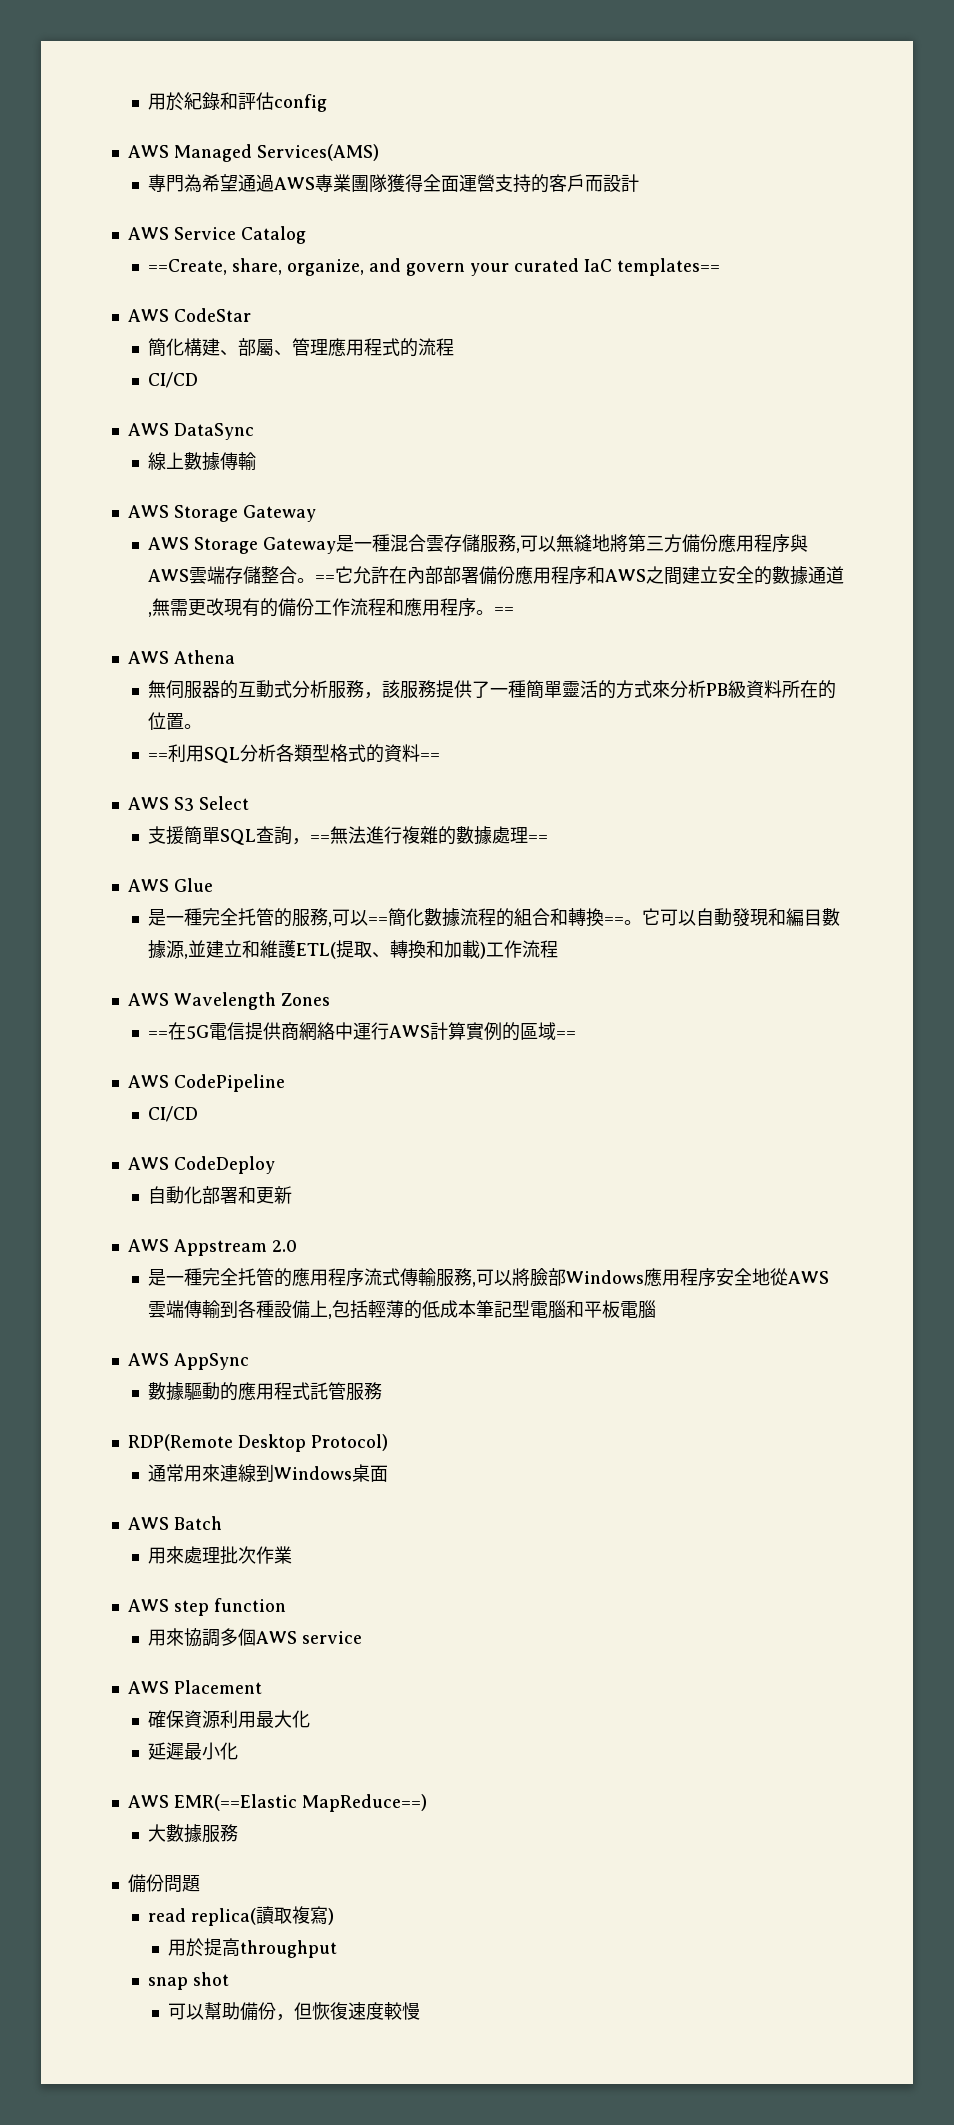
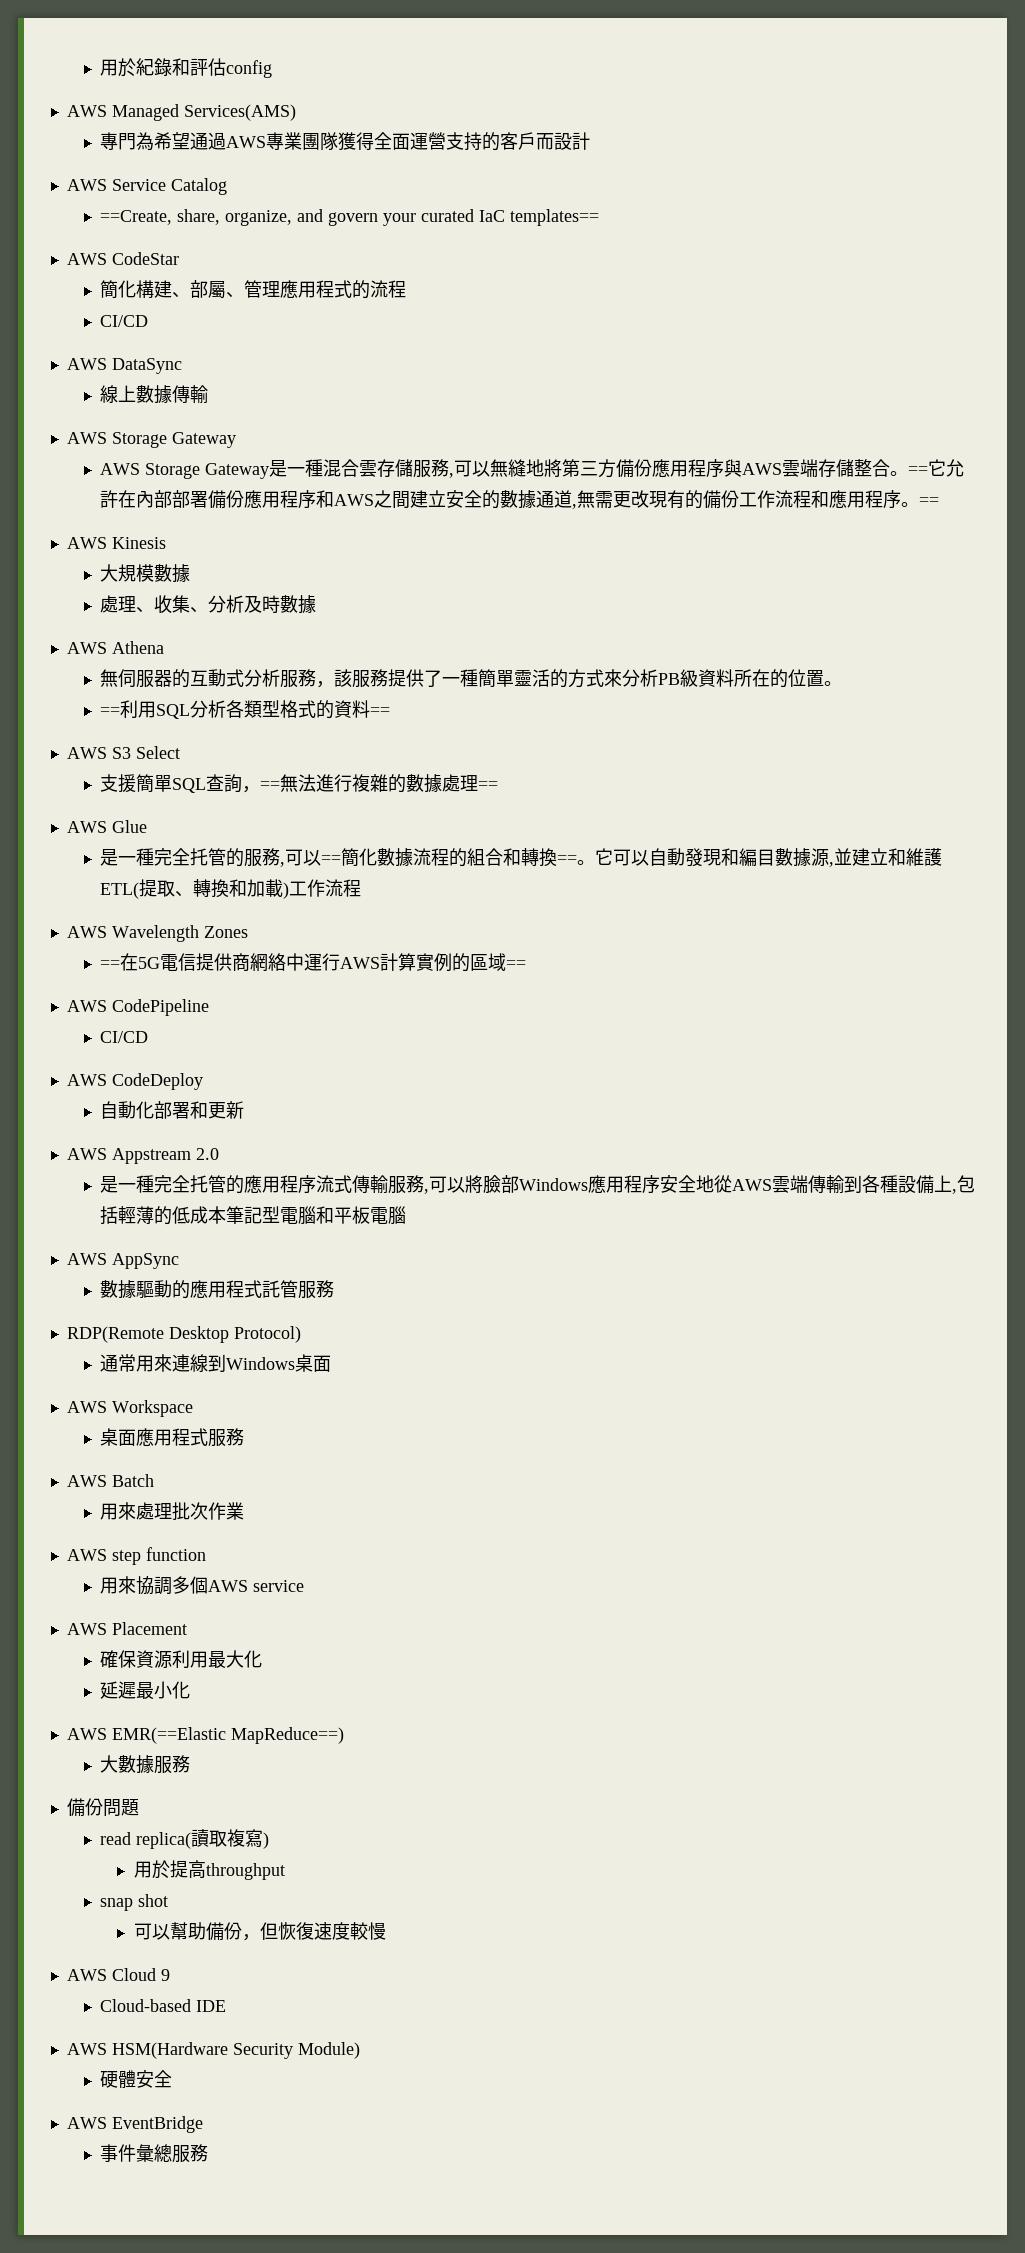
(515, 610) none -> [66,537,166,549] [100,564,191,583] [100,595,317,614] // AWS Kinesis // 大規模數據 // 處理、收集、分析及時數據
(389, 1473) none -> [66,1400,193,1417] [100,1428,245,1447] // AWS Workspace // 桌面應用程式服務
(421, 2011) none -> [66,1968,170,1981] [100,1999,227,2012] [66,2042,360,2059] [100,2070,173,2088] [66,2116,203,2133] [100,2144,209,2163] // AWS Cloud 9 // Cloud-based IDE // AWS HSM(Hardware Security Module) // 硬體安全 // AWS EventBridge // 事件彙總服務

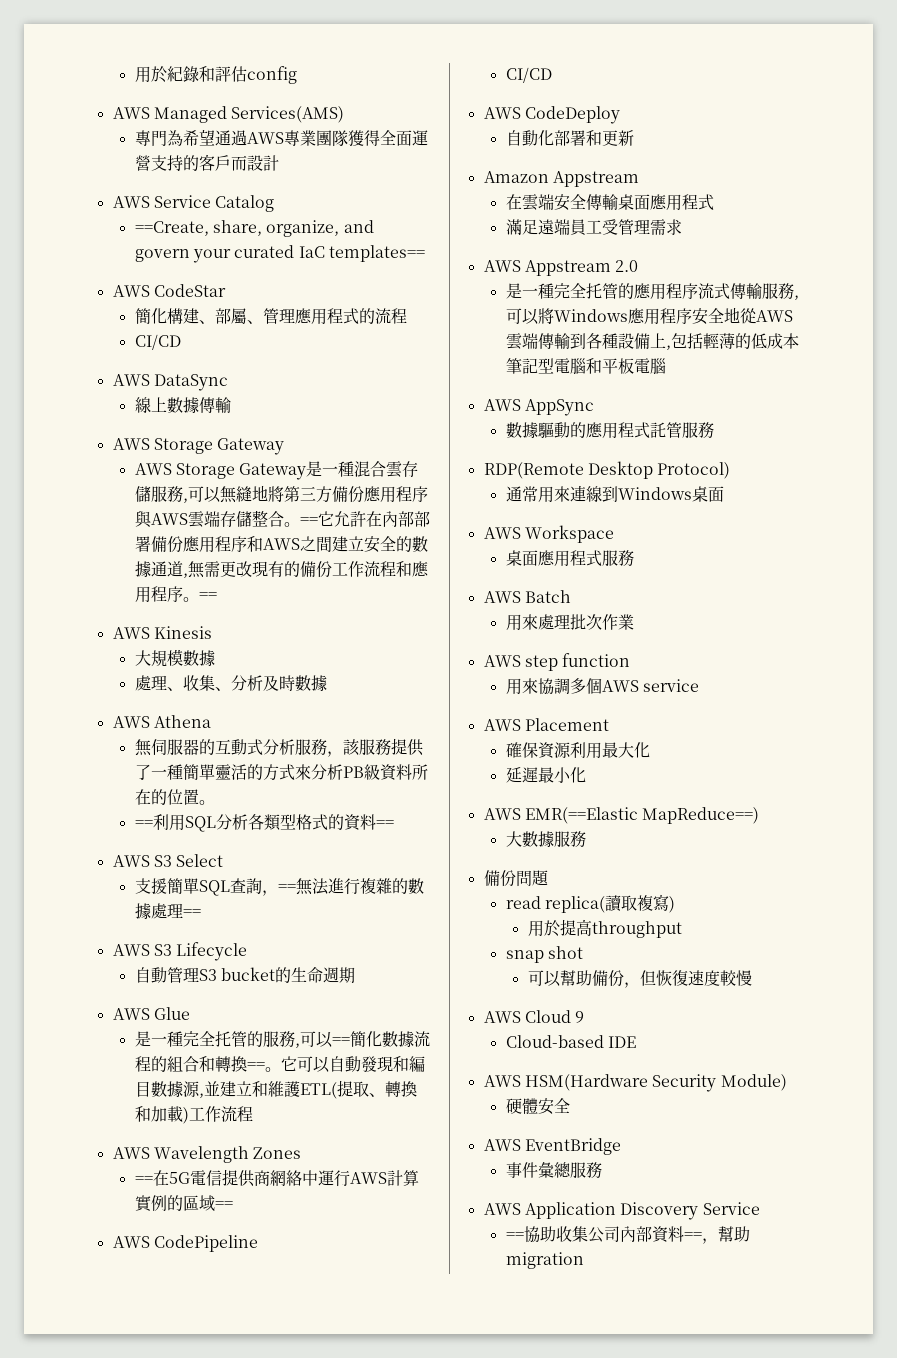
(499, 785) none -> [112,942,248,961] [134,967,355,983] // AWS S3 Lifecycle // 自動管理S3 bucket的生命週期
(245, 1110) none -> [483,171,639,187] [505,194,714,211] [505,219,682,235] // Amazon Appstream // 在雲端安全傳輸桌面應用程式 // 滿足遠端員工受管理需求
[483,1175,520,1193] 臉部 -> (554, 316) none
(209, 2153) none -> [483,1202,760,1220] [505,1226,750,1244] [505,1252,584,1269] // AWS Application Discovery Service // ==協助收集公司內部資料==，幫助migration

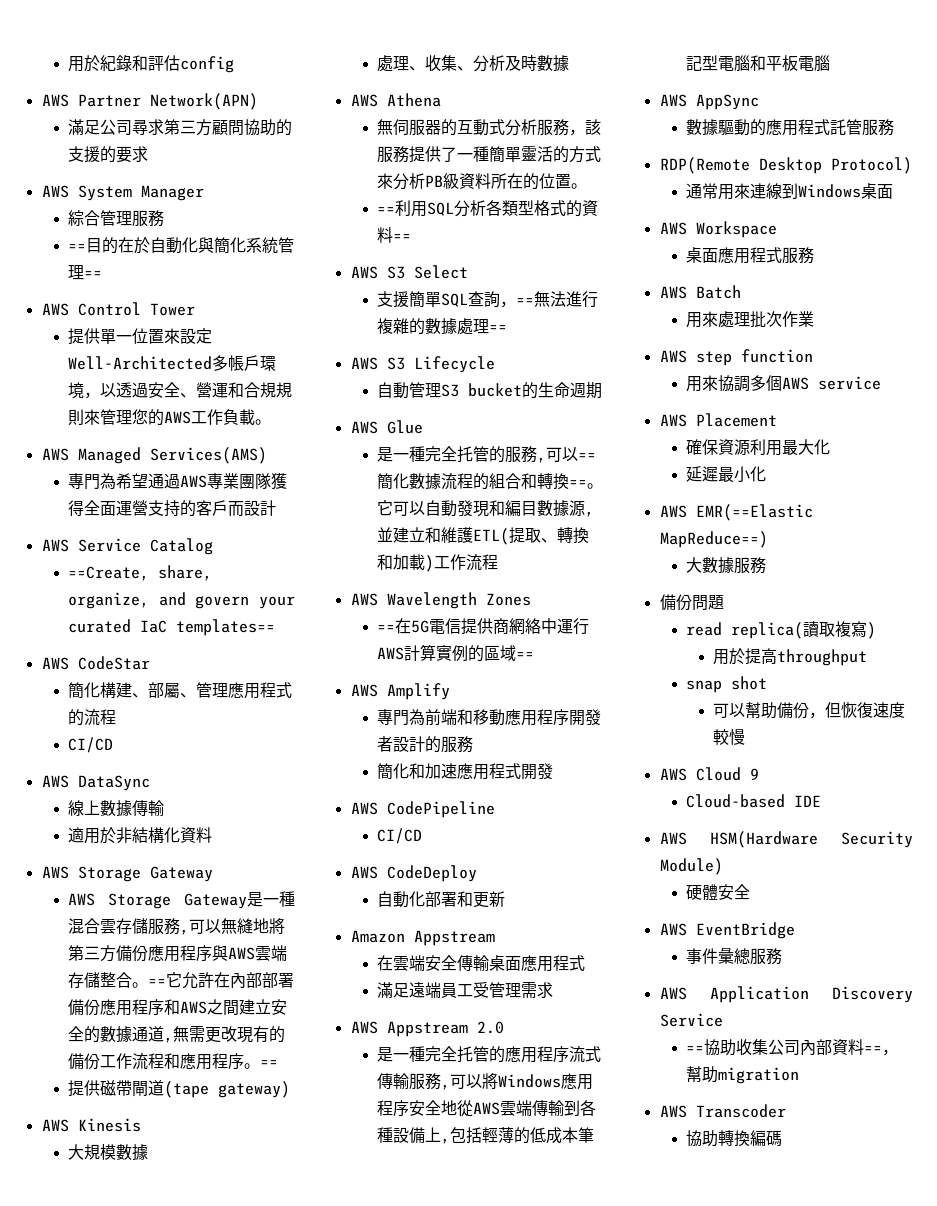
(297, 75) none -> [41,93,258,110] [68,119,293,136] [68,146,149,163] [41,185,204,201] [68,210,165,227] [68,237,295,254] [68,265,103,280] [41,302,195,316] [68,328,213,345] [68,355,277,371] [68,382,293,399] [68,409,272,426] // AWS Partner Network(APN) // 滿足公司尋求第三方顧問協助的支援的要求 // AWS System Manager // 綜合管理服務 // ==目的在於自動化與簡化系統管理== // AWS Control Tower // 提供單一位置來設定Well-Architected多帳戶環境，以透過安全、營運和合規規則來管理您的AWS工作負載。
(231, 405) none -> [68,827,213,844] // 適用於非結構化資料
(217, 596) none -> [68,1080,291,1098] // 提供磁帶閘道(tape gateway)
(233, 1205) none -> [350,683,450,700] [377,709,602,726] [377,736,474,753] [377,763,554,780] // AWS Amplify // 專門為前端和移動應用程序開發者設計的服務 // 簡化和加速應用程式開發
(584, 1260) none -> [659,1104,786,1118] [686,1130,783,1147] // AWS Transcoder // 協助轉換編碼

